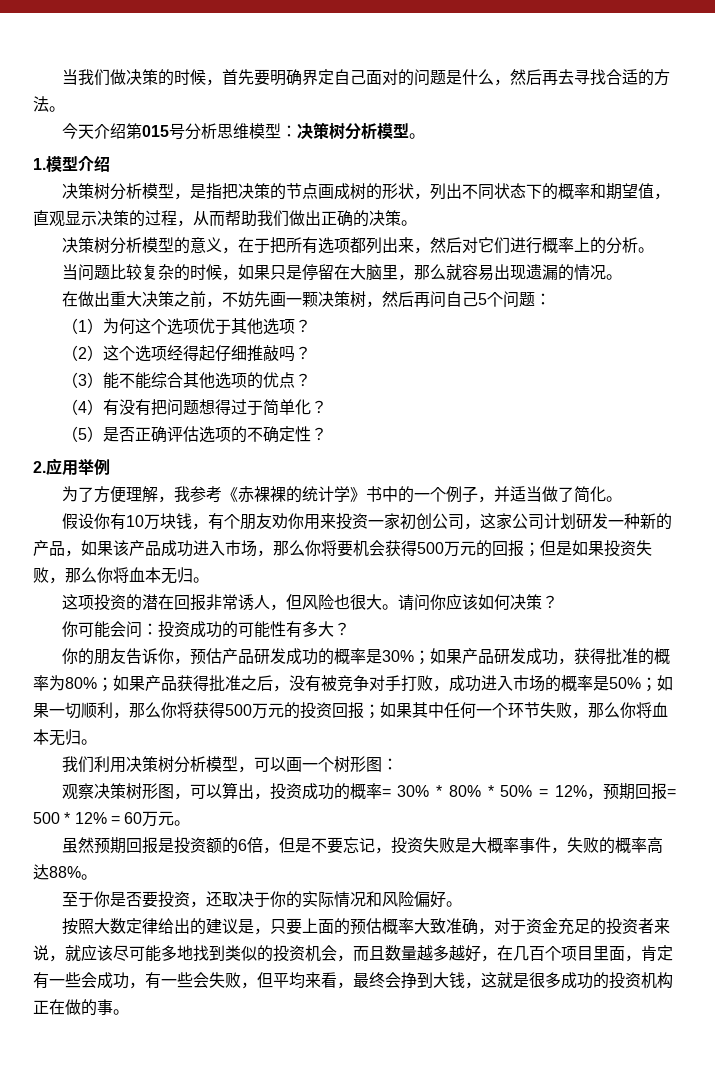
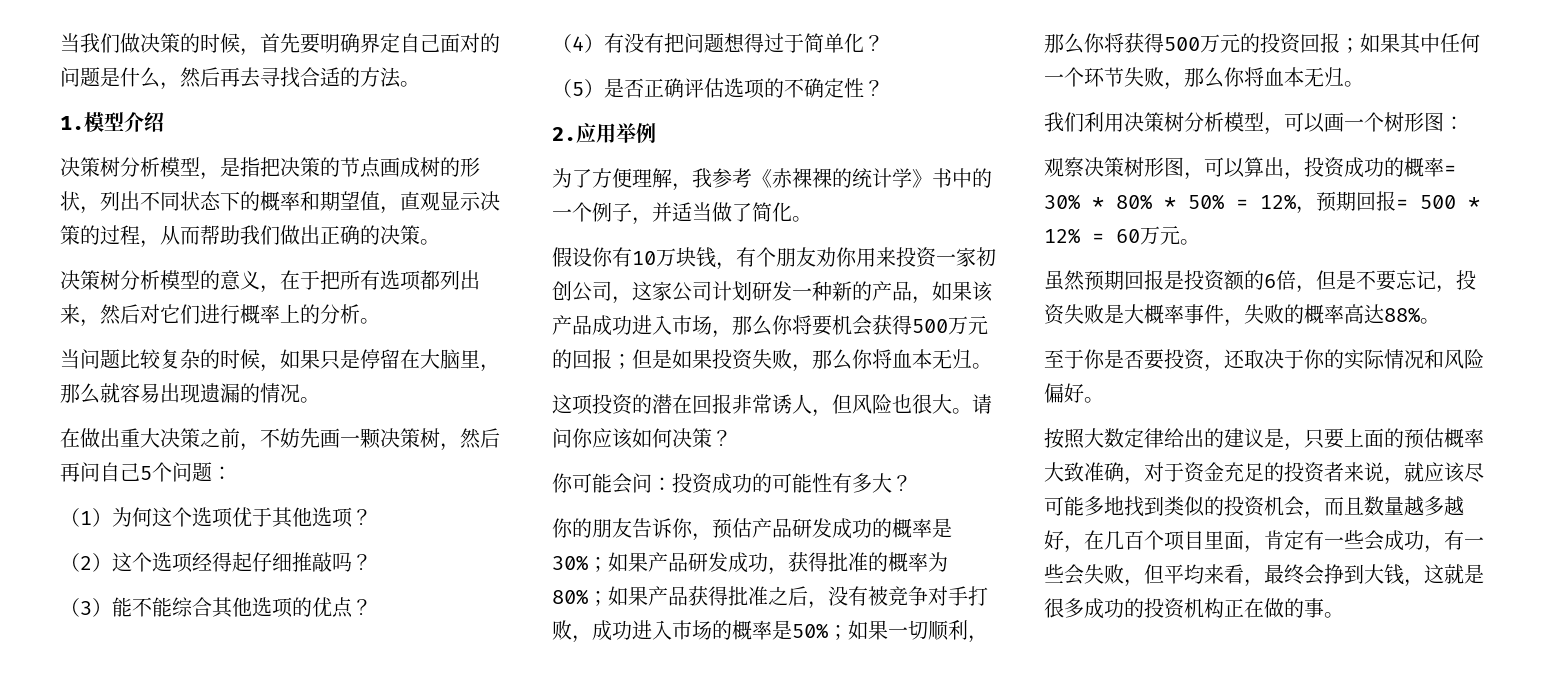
[61,122,425,140] // 今天介绍第015号分析思维模型：决策树分析模型。 -> (420, 84) none

